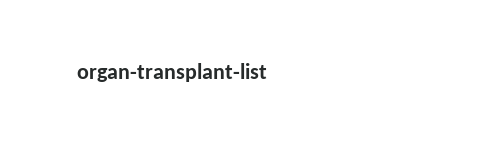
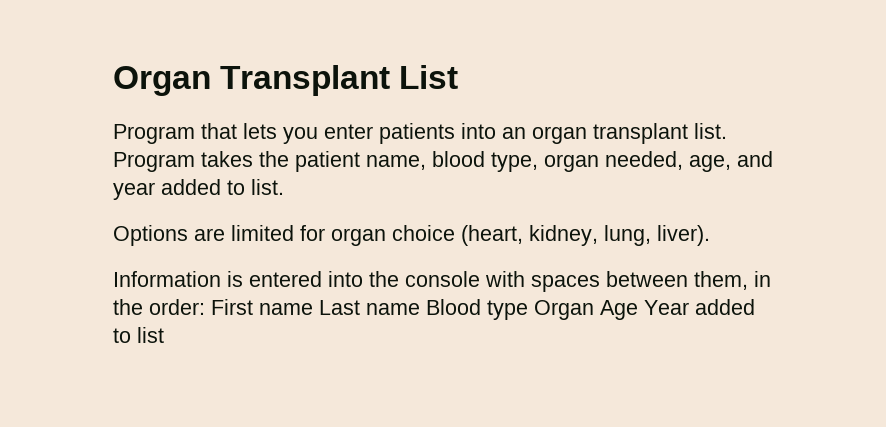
[77,63,267,82] organ-transplant-list -> [113,65,459,96] [113,123,727,144] [113,151,773,172] [113,179,284,200] [113,225,710,246] [113,271,771,292] [113,299,755,320] [113,327,164,343] Organ Transplant List // Program that lets you enter patients into an organ transplant list. Program takes the patient name, blood type, organ needed, age, and year added to list. // Options are limited for organ choice (heart, kidney, lung, liver). // Information is entered into the console with spaces between them, in the order: First name Last name Blood type Organ Age Year added to list

